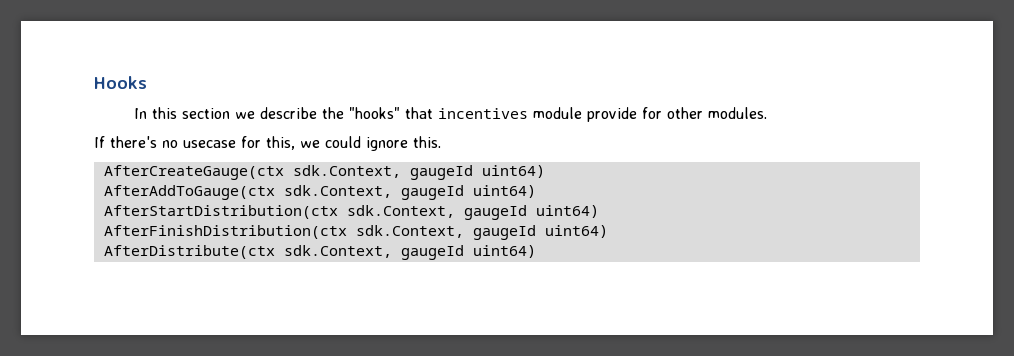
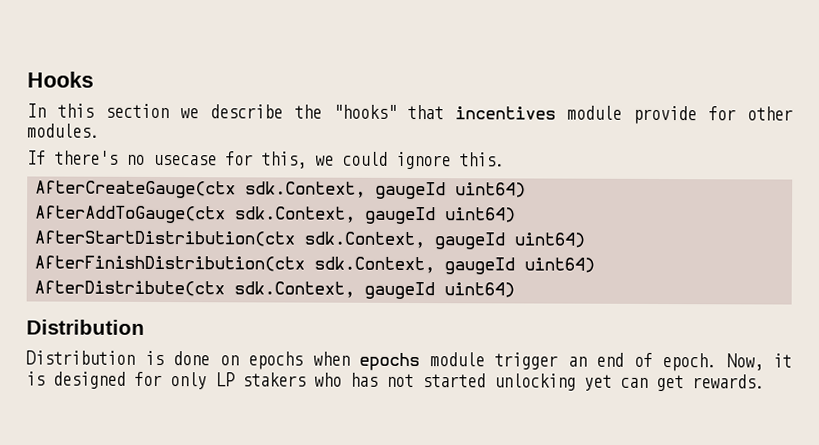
(536, 251) none -> [26,319,145,335] [26,350,792,372] [26,371,765,392] // Distribution // Distribution is done on epochs when epochs module trigger an end of epoch. Now, it is designed for only LP stakers who has not started unlocking yet can get rewards.

